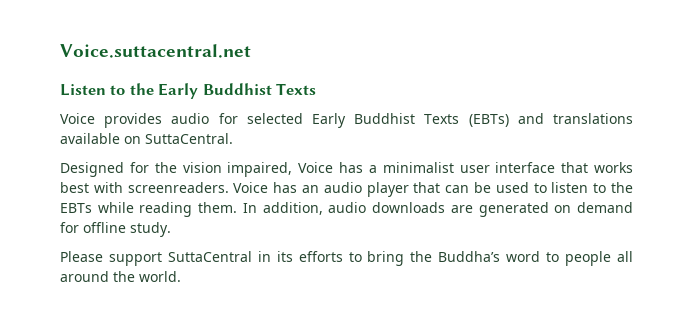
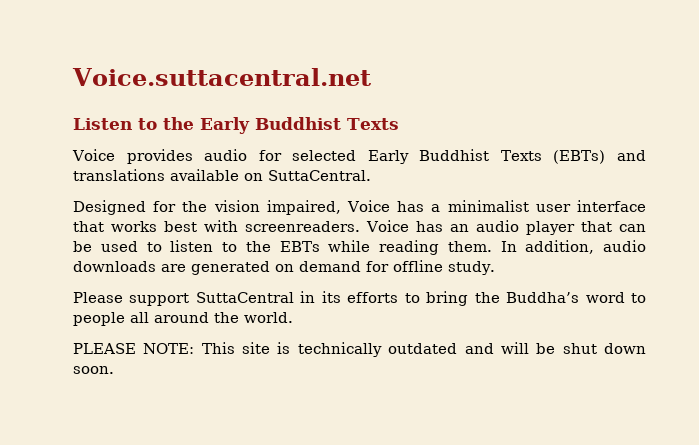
(181, 276) none -> [73,342,647,357] [73,366,114,374] // PLEASE NOTE: This site is technically outdated and will be shut down soon.

